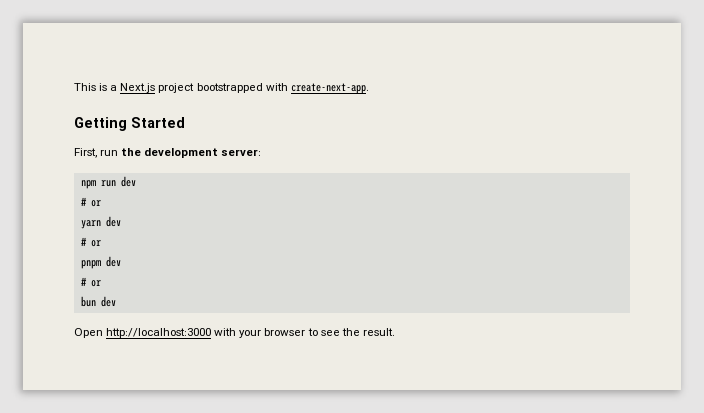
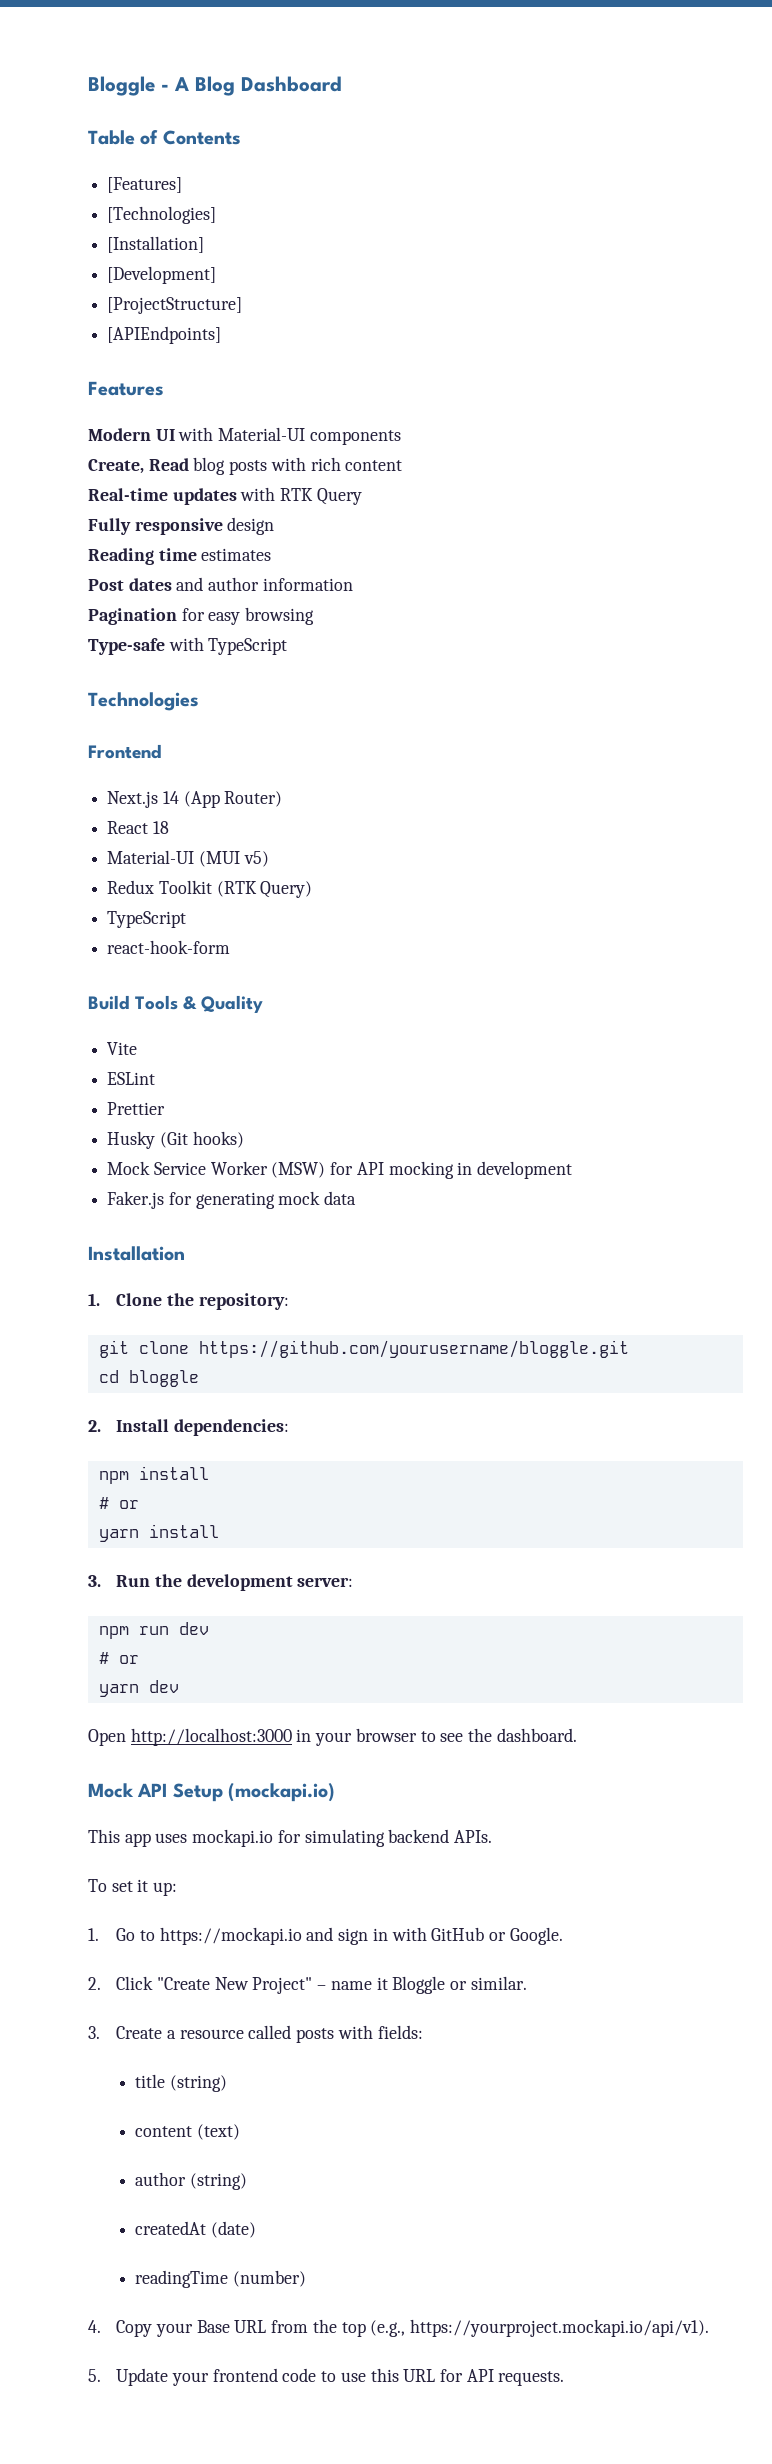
[74,83,369,94] [74,117,185,131] [74,148,119,158] This is a Next.js project bootstrapped with create-next-app. // Getting Started // First, run -> [88,76,342,96] [88,130,241,145] [107,177,183,193] [107,206,217,224] [107,236,205,253] [107,266,217,284] [107,297,243,314] [107,326,222,344] [88,381,164,396] [88,427,401,445] [88,457,403,475] [88,487,362,505] [88,517,275,535] [88,548,272,565] [88,577,353,591] [88,607,315,625] [88,637,288,655] [88,692,199,711] [88,744,162,759] [107,791,283,808] [107,821,169,834] [107,850,269,867] [107,880,313,898] [107,911,187,928] [107,940,231,954] [88,995,264,1013] [107,1042,138,1055] [107,1072,156,1085] [107,1102,166,1115] [107,1131,244,1149] [107,1161,573,1179] [107,1191,357,1209] [88,1246,185,1261] [88,1293,289,1310] [98,1340,629,1358] [98,1370,199,1387] [88,1419,289,1436] [98,1466,209,1484] [98,1497,139,1509] [98,1524,219,1542] [88,1575,151,1587] Bloggle - A Blog Dashboard // Table of Contents // [Features] // [Technologies] // [Installation] // [Development] // [ProjectStructure] // [APIEndpoints] // Features // Modern UI with Material-UI components // Create, Read blog posts with rich content // Real-time updates with RTK Query // Fully responsive design // Reading time estimates // Post dates and author information // Pagination for easy browsing // Type-safe with TypeScript // Technologies // Frontend // Next.js 14 (App Router) // React 18 // Material-UI (MUI v5) // Redux Toolkit (RTK Query) // TypeScript // react-hook-form // Build Tools & Quality // Vite // ESLint // Prettier // Husky (Git hooks) // Mock Service Worker (MSW) for API mocking in development // Faker.js for generating mock data // Installation // 1. Clone the repository: // git clone https://github.com/yourusername/bloggle.git // cd bloggle // 2. Install dependencies: // npm install // # or // yarn install // 3. Run
[80,237,101,247] [80,256,121,269] [80,277,101,287] [80,296,116,307] // # or // pnpm dev // # or // bun dev -> (179, 1686) none
[214,328,237,336] with -> [296,1729,312,1742] in
[362,328,395,336] result. -> [496,1728,577,1742] [88,1783,336,1802] [88,1829,493,1847] [88,1879,178,1896] [88,1927,563,1945] [88,1976,527,1994] [88,2025,423,2043] [135,2074,228,2092] [135,2124,241,2140] [135,2172,248,2190] [135,2221,257,2238] [135,2270,307,2288] [88,2319,709,2337] [88,2368,565,2386] dashboard. // Mock API Setup (mockapi.io) // This app uses mockapi.io for simulating backend APIs. // To set it up: // 1. Go to https://mockapi.io and sign in with GitHub or Google. // 2. Click "Create New Project" – name it Bloggle or similar. // 3. Create a resource called posts with fields: // title (string) // content (text) // author (string) // createdAt (date) // readingTime (number) // 4. Copy your Base URL from the top (e.g., https://yourproject.mockapi.io/api/v1). // 5. Update your frontend code to use this URL for API requests.

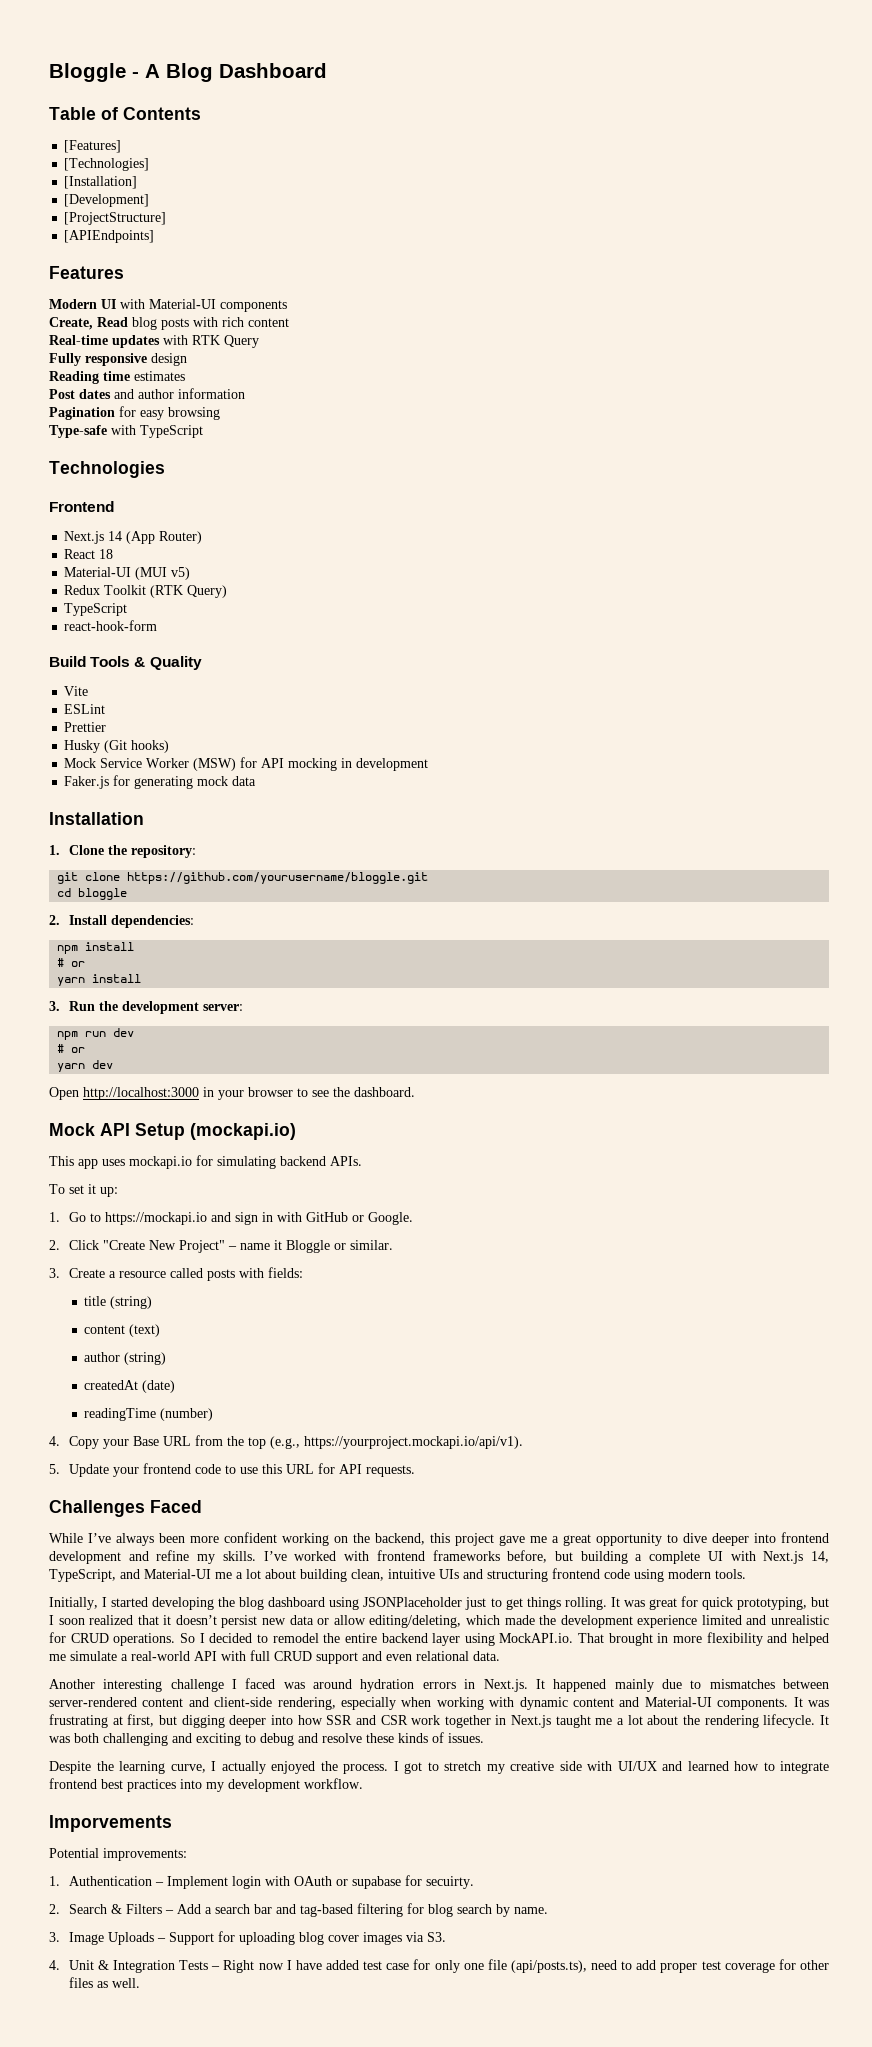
(565, 2378) none -> [49,1500,202,1517] [49,1532,829,1546] [49,1550,829,1564] [49,1568,746,1582] [49,1596,829,1610] [49,1615,829,1628] [49,1632,829,1646] [49,1650,500,1664] [49,1678,830,1692] [49,1697,829,1710] [49,1714,830,1728] [49,1732,484,1746] [49,1761,829,1774] [49,1778,363,1792] [49,1815,172,1832] [49,1848,187,1861] [49,1875,474,1889] [49,1903,548,1917] [49,1931,446,1945] [49,1959,829,1973] [68,1977,140,1988] // Challenges Faced // While I’ve always been more confident working on the backend, this project gave me a great opportunity to dive deeper into frontend development and refine my skills. I’ve worked with frontend frameworks before, but building a complete UI with Next.js 14, TypeScript, and Material-UI me a lot about building clean, intuitive UIs and structuring frontend code using modern tools. // Initially, I started developing the blog dashboard using JSONPlaceholder just to get things rolling. It was great for quick prototyping, but I soon realized that it doesn’t persist new data or allow editing/deleting, which made the development experience limited and unrealistic for CRUD operations. So I decided to remodel the entire backend layer using MockAPI.io. That brought in more flexibility and helped me simulate a real-world API with full CRUD support and even relational data. // Another interesting challenge I faced was around hydration errors in Next.js. It happened mainly due to mismatches between server-rendered content and client-side rendering, especially when working with dynamic content and Material-UI components. It was frustrating at first, but digging deeper into how SSR and CSR work together in Next.js taught me a lot about the rendering lifecycle. It was both challenging and exciting to debug and resolve these kinds of issues. // Despite the learning curve, I actually enjoyed the process. I got to stretch my creative side with UI/UX and learned how to integrate frontend best practices into my development workflow. // Imporvements // Potential improvements: // 1. Authentication – Implement login with OAuth or supabase for secuirty. // 2. Search & Filters – Add a search bar and tag-based filtering for blog search by name. // 3. Image Uploads – Support for uploading blog cover images via S3. // 4. Unit & Integration Tests – Right now I have added test case for only one file (api/posts.ts), need to add proper test coverage for other files as well.

